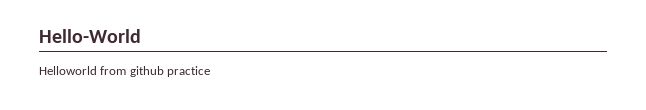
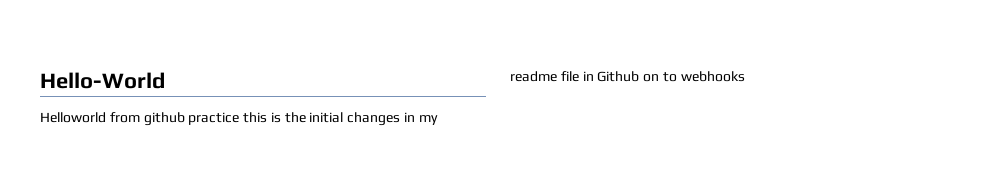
(211, 71) none -> [243,112,438,126] [510,71,745,82] this is the initial changes in my readme file in Github on to webhooks

